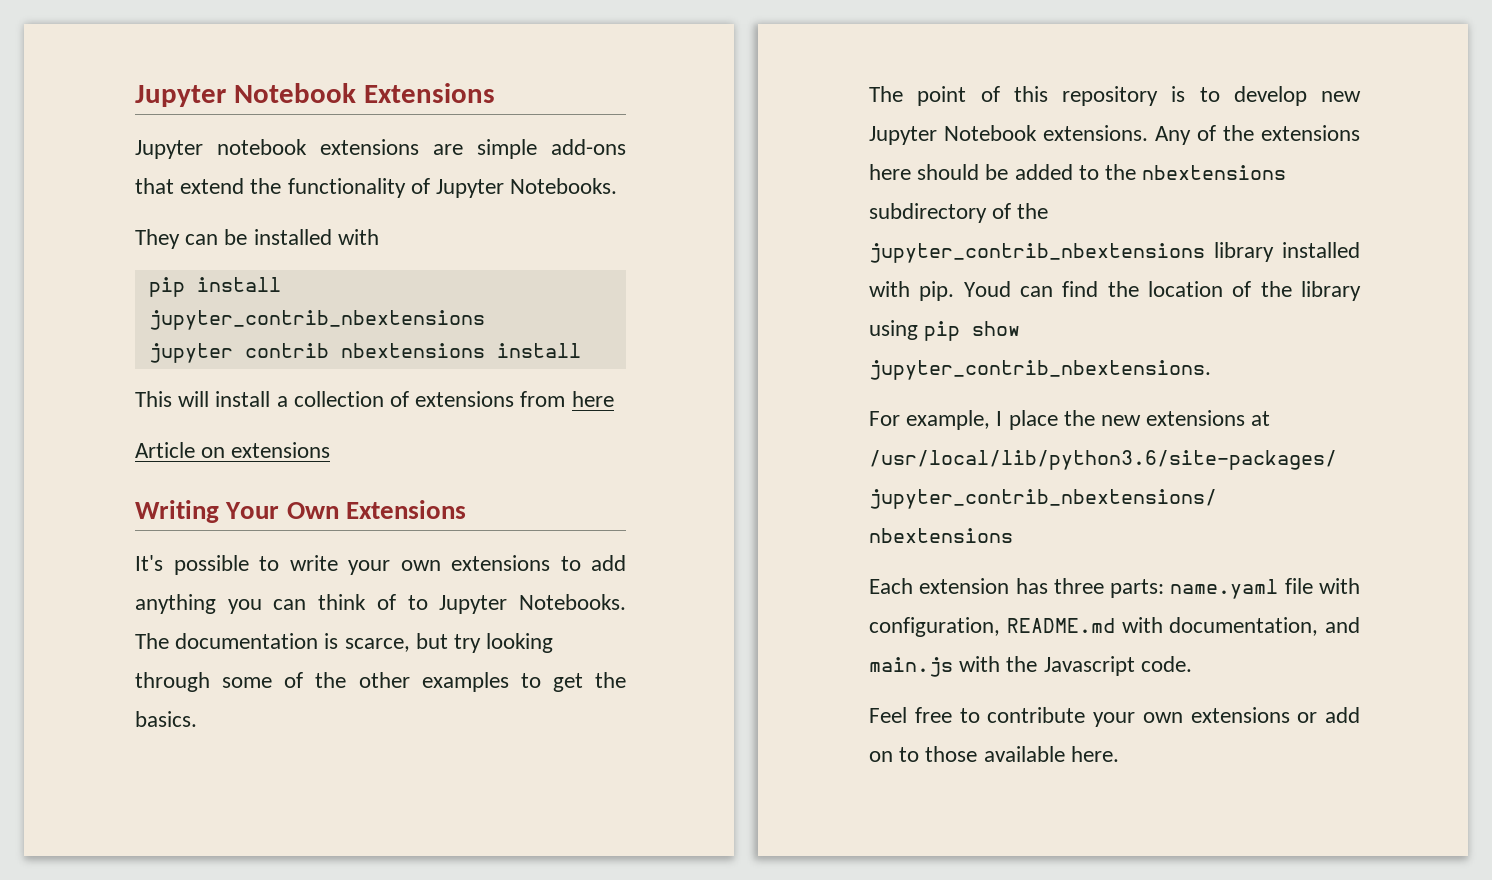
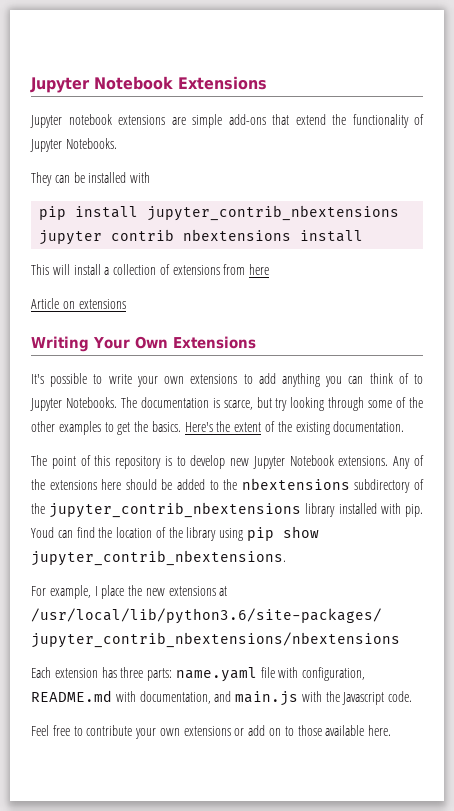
(197, 719) none -> [184,421,405,435] Here's the extent of the existing documentation.

